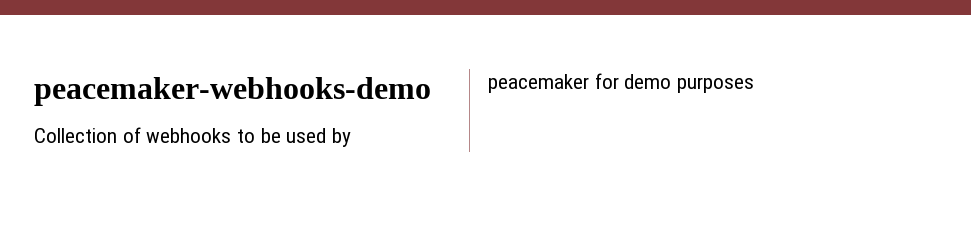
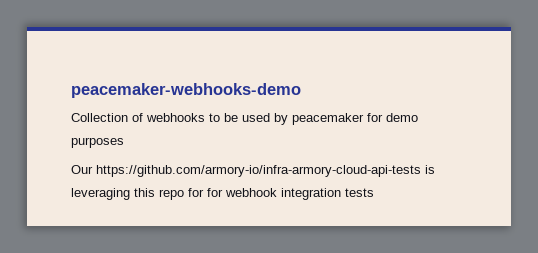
(755, 85) none -> [71,165,435,177] [71,188,374,200] // Our https://github.com/armory-io/infra-armory-cloud-api-tests is leveraging this repo for for webhook integration tests

